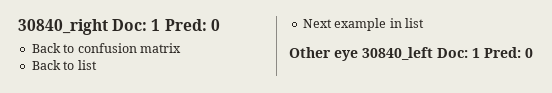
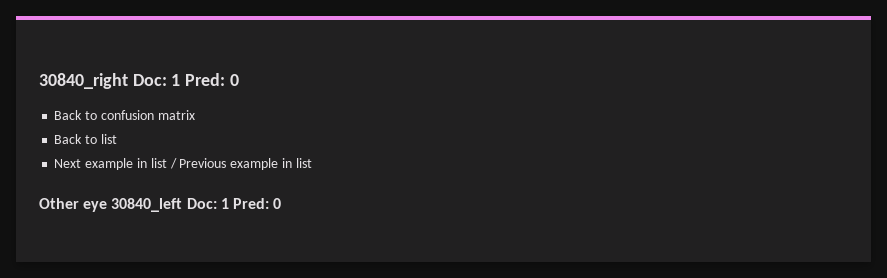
(424, 23) none -> [169,158,312,170] / Previous example in list

